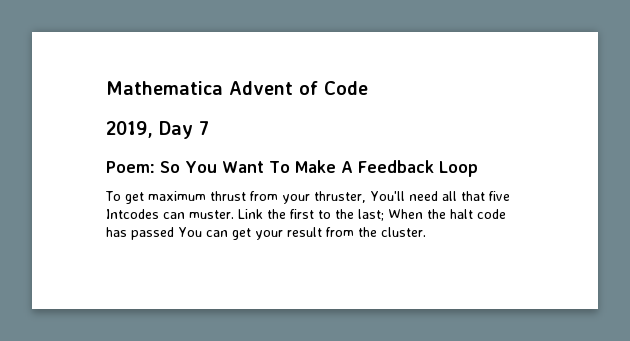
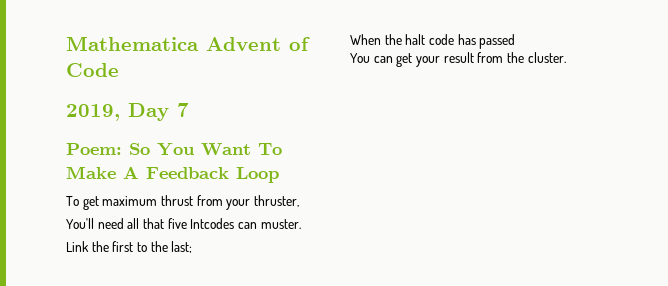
(366, 197) none -> (299, 201) //
(234, 214) none -> (301, 224) //
(384, 215) none -> (193, 247) //
(174, 233) none -> (516, 41) //

